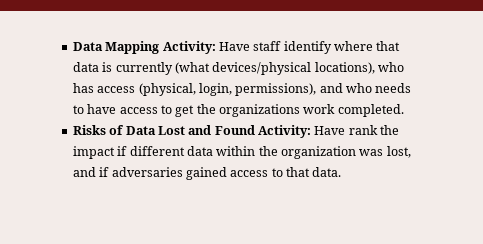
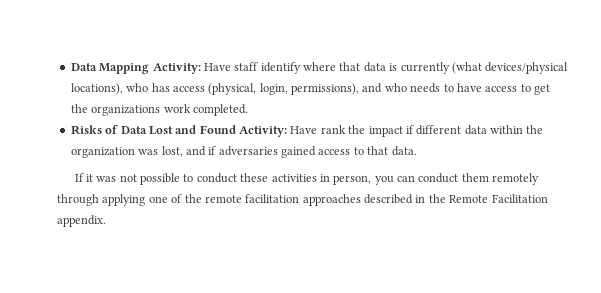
(342, 172) none -> [74,173,540,185] [57,194,548,206] [57,215,106,227] // If it was not possible to conduct these activities in person, you can conduct them remotely through applying one of the remote facilitation approaches described in the Remote Facilitation appendix.

